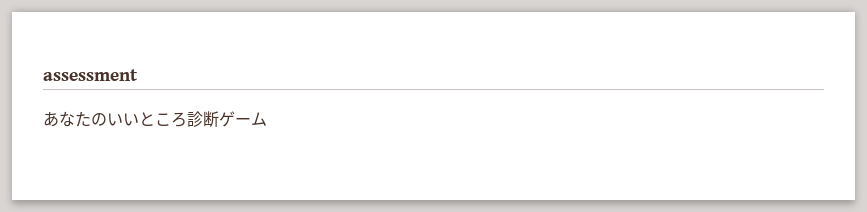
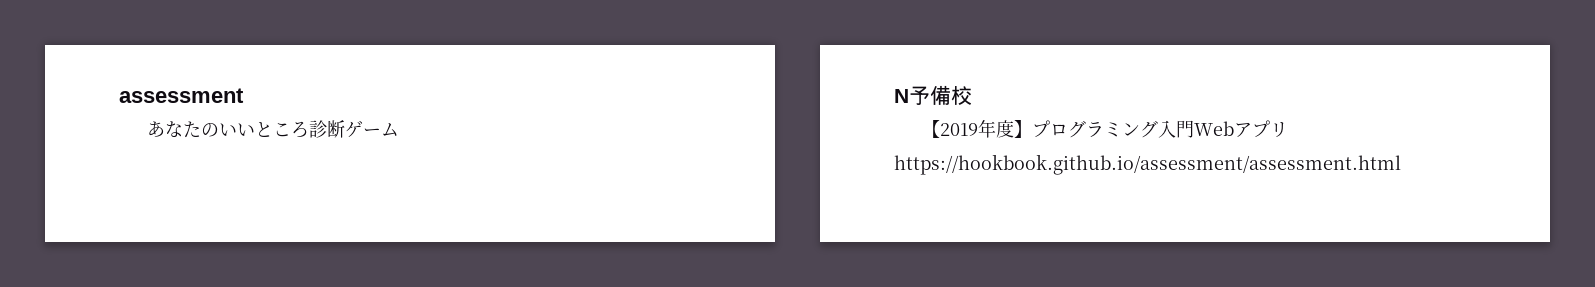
(267, 119) none -> [894,85,972,105] [921,119,1288,138] [894,154,1401,175] // N予備校 // 【2019年度】プログラミング入門Webアプリ // https://hookbook.github.io/assessment/assessment.html

